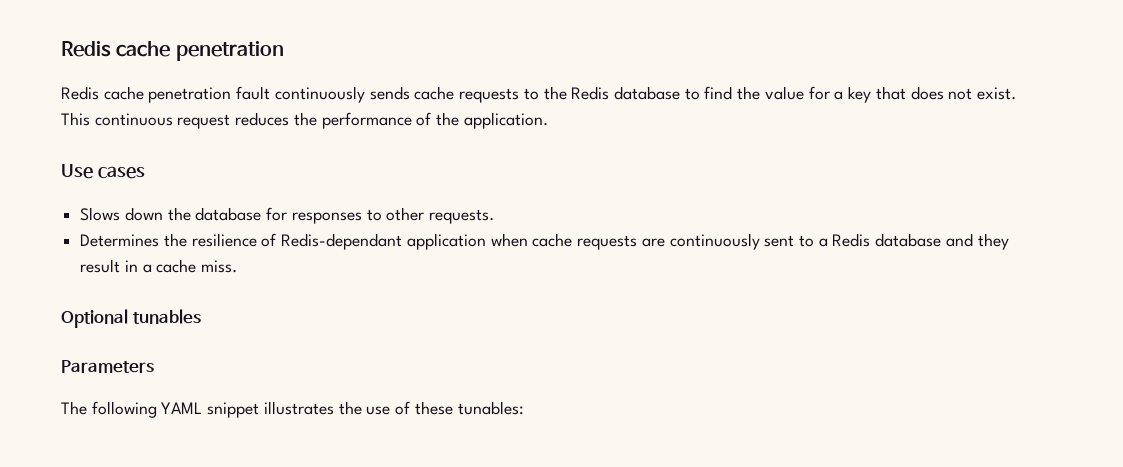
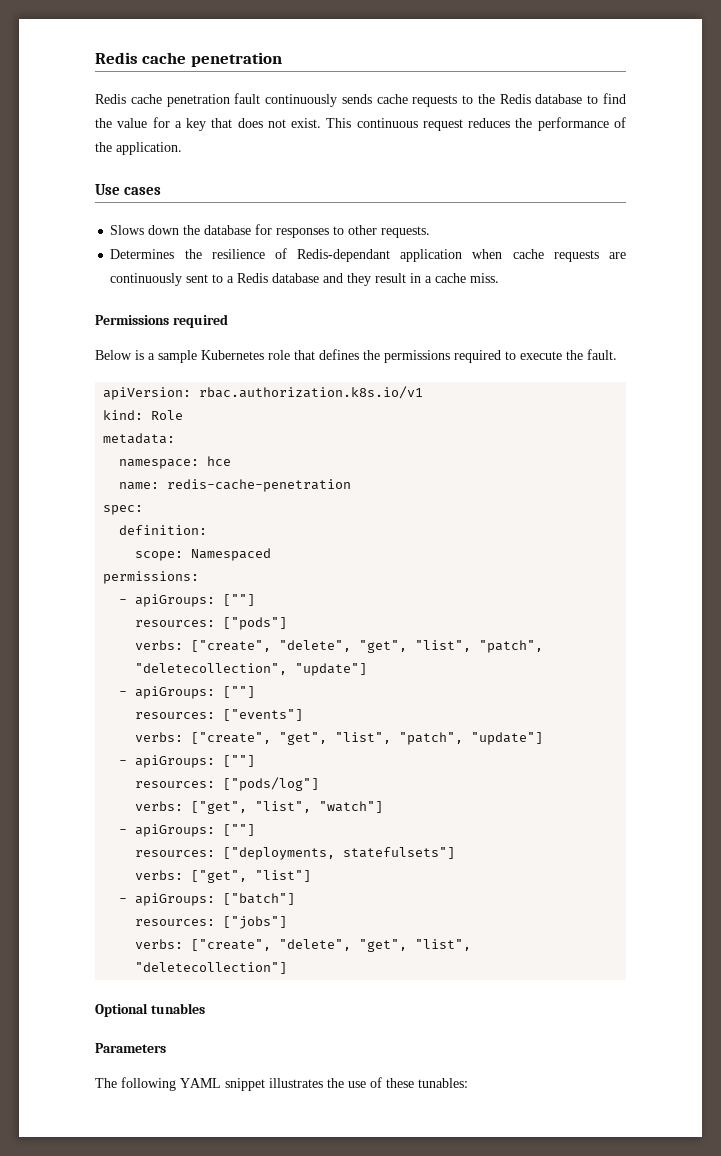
(238, 266) none -> [95,314,228,328] [95,349,617,363] [103,386,424,400] [103,410,184,420] [103,433,176,444] [119,456,232,469] [119,479,352,492] [103,505,144,515] [119,525,208,535] [135,548,272,561] [103,571,200,584] [119,594,256,607] [135,617,288,630] [135,640,544,653] [135,663,368,676] [119,686,256,699] [135,709,304,721] [135,732,544,745] [119,755,256,768] [135,777,320,791] [135,801,384,814] [119,824,256,837] [135,847,456,860] [135,870,312,883] [119,893,296,906] [135,916,288,929] [135,939,472,952] [135,962,288,974] // Permissions required // Below is a sample Kubernetes role that defines the permissions required to execute the fault. // apiVersion: rbac.authorization.k8s.io/v1 // kind: Role // metadata: // namespace: hce // name: redis-cache-penetration // spec: // definition: // scope: Namespaced // permissions: // - apiGroups: [""] // resources: ["pods"] // verbs: ["create", "delete", "get", "list", "patch", "deletecollection", "update"] // - apiGroups: [""] // resources: ["events"] // verbs: ["create", "get", "list", "patch", "update"] // - apiGroups: [""] // resources: ["pods/log"] // verbs: ["get", "list", "watch"] // - apiGroups: [""] // resources: ["deployments, statefulsets"] // verbs: ["get", "list"] // - apiGroups: ["batch"] // resources: ["jobs"] // verbs: ["create", "delete", "get", "list", "deletecollection"]

